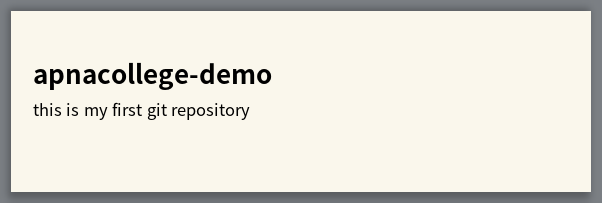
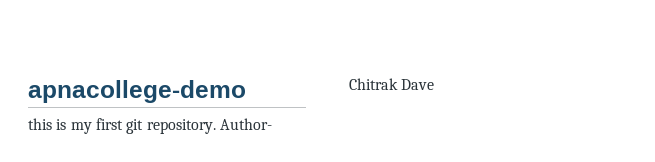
[171,103,251,120] repository -> [146,118,272,134] [349,78,435,90] repository. Author- Chitrak Dave

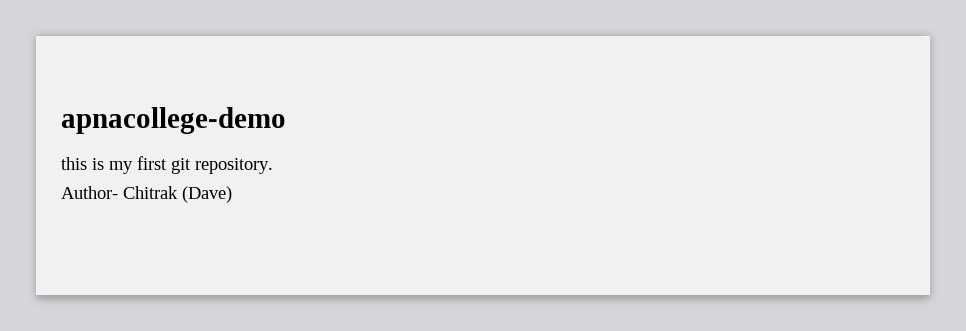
(216, 126) none -> (273, 166) //
[401,79,435,90] Dave -> [182,186,232,203] (Dave)

